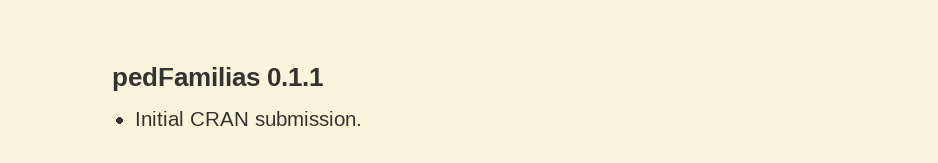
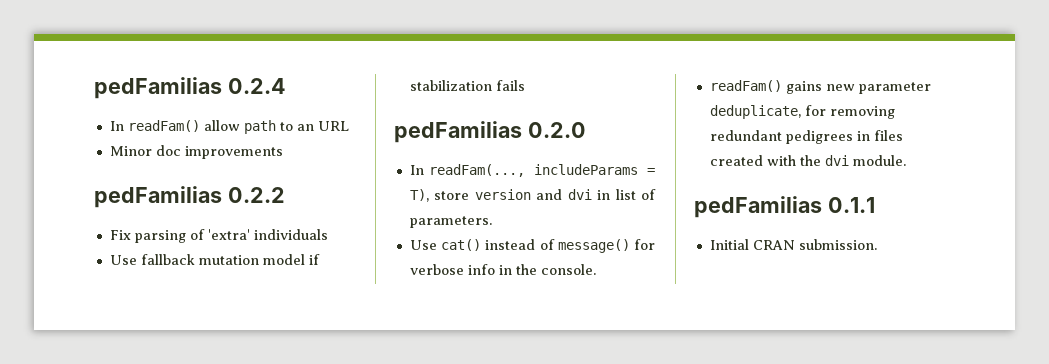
[112,67,260,91] pedFamilias -> [94,77,286,99] [109,120,349,134] [109,145,283,159] [94,186,285,208] [109,229,328,243] [109,254,320,265] [409,80,525,91] [394,121,586,143] [409,164,655,177] [409,189,656,202] [409,216,492,228] [409,239,655,253] [409,264,596,275] [709,80,931,94] [709,105,895,119] [709,130,903,144] [709,155,906,166] [694,196,822,218] pedFamilias 0.2.4 // In readFam() allow path to an URL // Minor doc improvements // pedFamilias 0.2.2 // Fix parsing of 'extra' individuals // Use fallback mutation model if stabilization fails // pedFamilias 0.2.0 // In readFam(..., includeParams = T), store version and dvi in list of parameters. // Use cat() instead of message() for verbose info in the console. // readFam() gains new parameter deduplicate, for removing redundant pedigrees in files created with the dvi module. // pedFamilias

